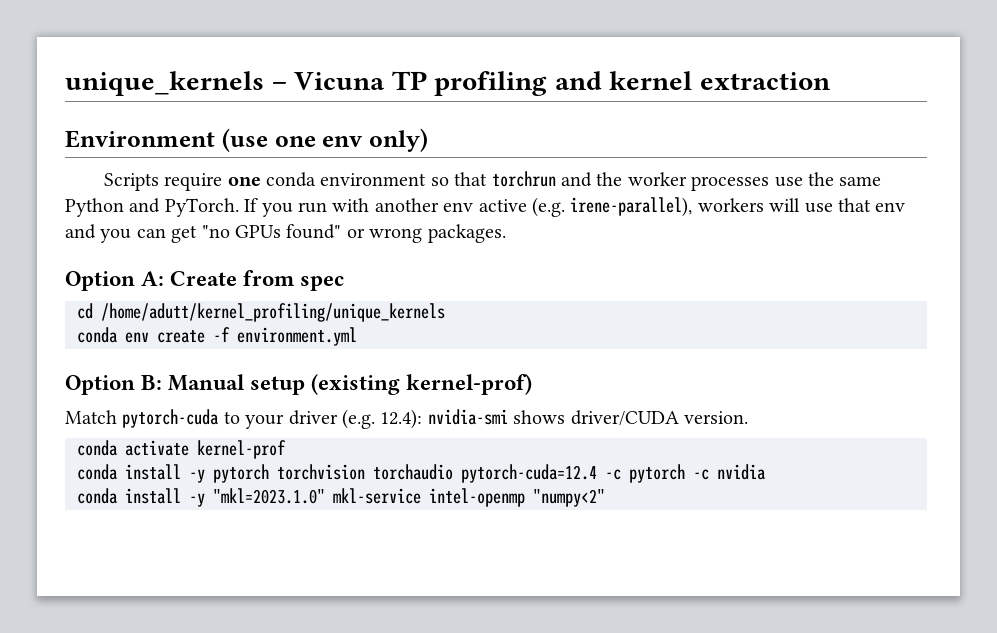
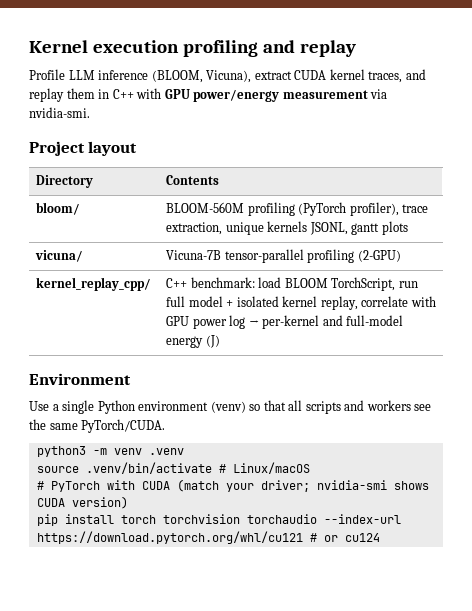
[65,71,831,96] [65,128,428,152] [103,171,882,191] [65,197,906,217] [65,224,506,243] [65,270,345,291] [77,303,445,322] [77,327,357,346] [65,374,533,395] [65,409,748,429] [77,440,286,459] [77,464,765,483] [77,488,605,507] unique_kernels – Vicuna TP profiling and kernel extraction // Environment (use one env only) // Scripts require one conda environment so that torchrun and the worker processes use the same Python and PyTorch. If you run with another env active (e.g. irene-parallel), workers will use that env and you can get "no GPUs found" or wrong packages. // Option A: Create from spec // cd /home/adutt/kernel_profiling/unique_kernels // conda env create -f environment.yml // Option B: Manual setup (existing kernel-prof) // Match pytorch-cuda to your driver (e.g. 12.4): nvidia-smi shows driver/CUDA version. // conda activate kernel-prof // conda install -y pytorch torchvision torchaudio pytorch-cuda=12.4 -c pytorch -c nvidia // conda install -y "mkl=2023.1.0" mkl-service intel-openmp "numpy<2" -> [29,40,356,57] [29,69,426,83] [29,88,388,102] [29,107,90,118] [29,141,138,156] [36,175,94,188] [166,175,220,185] [36,202,81,215] [166,202,429,216] [166,221,408,235] [35,250,84,262] [166,249,401,263] [36,277,152,291] [166,277,418,291] [166,296,436,310] [166,315,404,329] [166,335,220,348] [29,373,131,385] [29,400,432,414] [29,419,166,433] [36,446,184,457] [36,462,310,474] [36,479,429,492] [36,496,128,509] [36,514,401,526] [36,531,380,544] Kernel execution profiling and replay // Profile LLM inference (BLOOM, Vicuna), extract CUDA kernel traces, and replay them in C++ with GPU power/energy measurement via nvidia-smi. // Project layout // Directory | Contents // bloom/ | BLOOM-560M profiling (PyTorch profiler), trace extraction, unique kernels JSONL, gantt plots // vicuna/ | Vicuna-7B tensor-parallel profiling (2-GPU) // kernel_replay_cpp/ | C++ benchmark: load BLOOM TorchScript, run full model + isolated kernel replay, correlate with GPU power log → per-kernel and full-model energy (J) // Environment // Use a single Python environment (venv) so that all scripts and workers see the same PyTorch/CUDA. // python3 -m venv .venv // source .venv/bin/activate # Linux/macOS // # PyTorch with CUDA (match your driver; nvidia-smi shows CUDA version) // pip install torch torchvision torchaudio --index-url https://download.pytorch.org/whl/cu121 # or cu124

